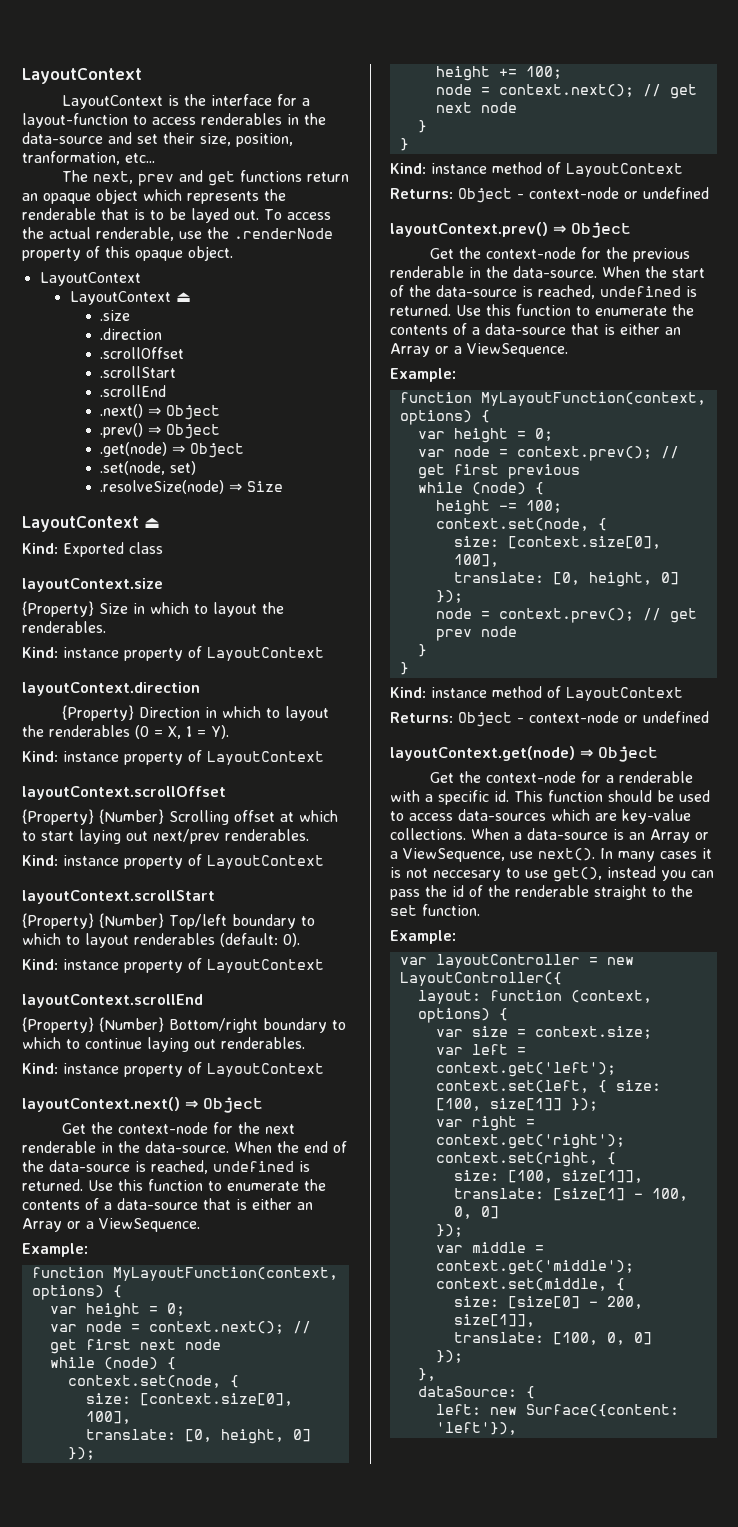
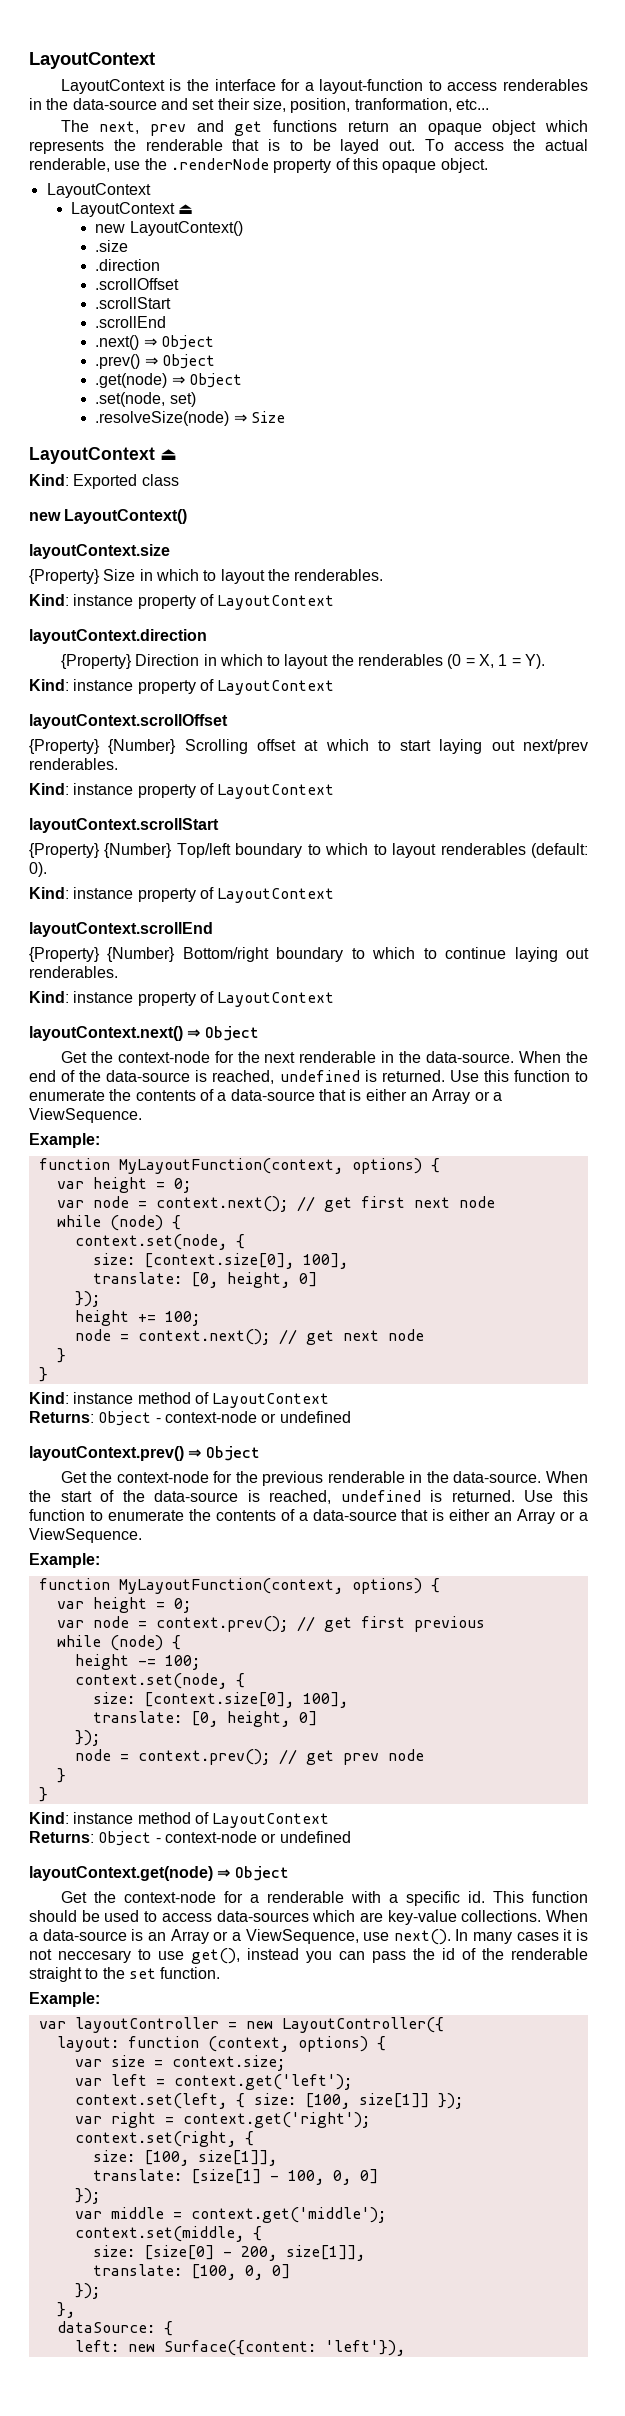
(191, 297) none -> [95,221,243,236] // new LayoutContext()
(163, 548) none -> [29,509,188,524] // new LayoutContext()

